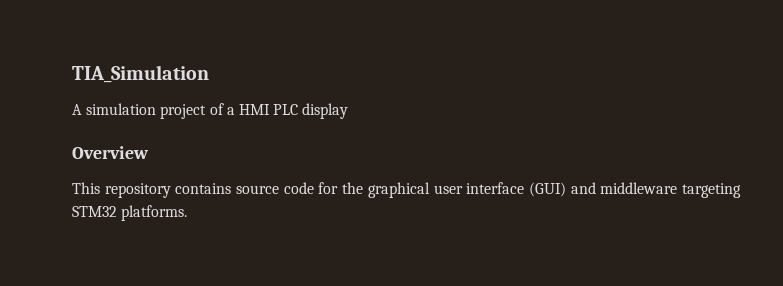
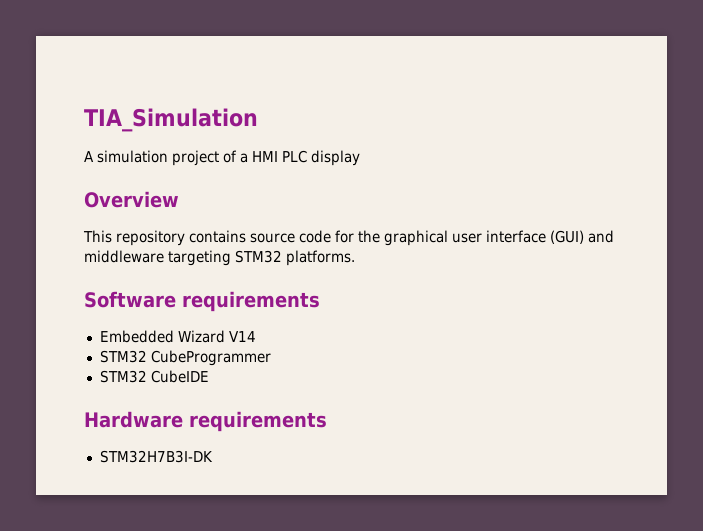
(188, 213) none -> [84,291,320,312] [99,330,256,343] [99,350,271,366] [99,370,209,383] [84,411,327,432] [99,450,213,463] // Software requirements // Embedded Wizard V14 // STM32 CubeProgrammer // STM32 CubeIDE // Hardware requirements // STM32H7B3I-DK

